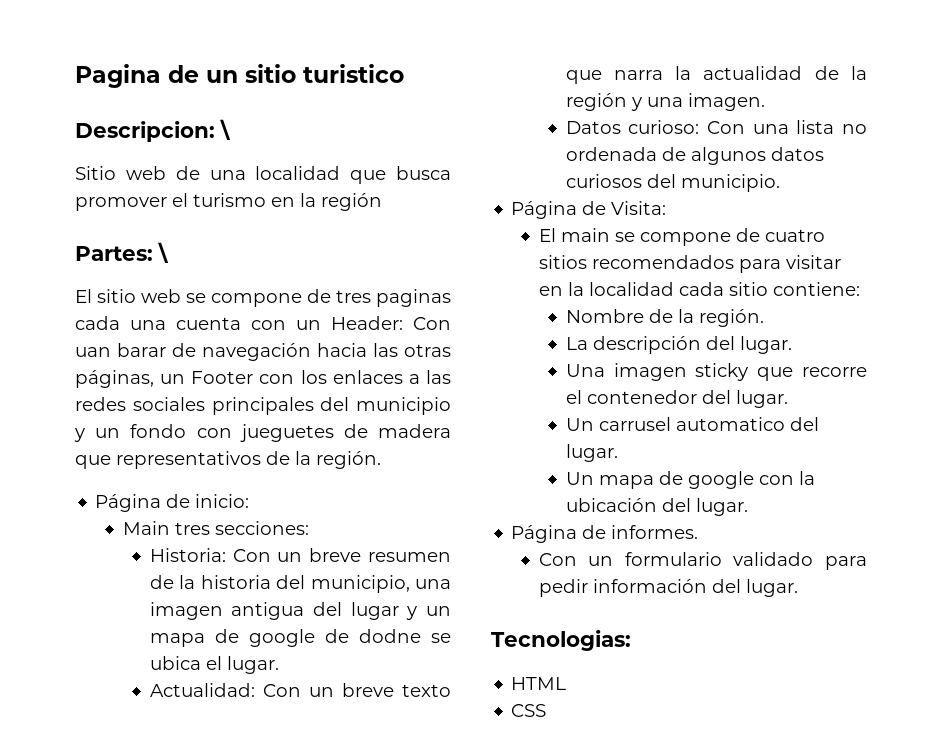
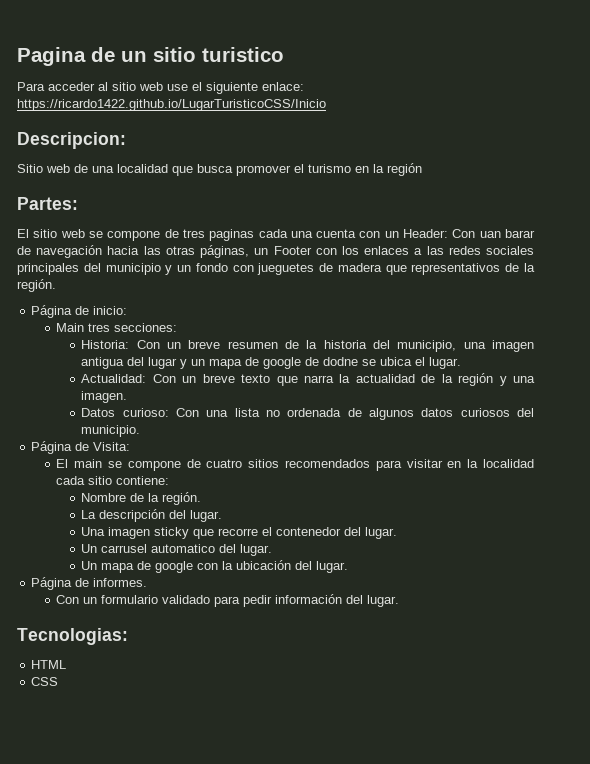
(404, 73) none -> [17,82,304,94] [17,99,326,111] // Para acceder al sitio web use el siguiente enlace: https://ricardo1422.github.io/LugarTuristicoCSS/Inicio
[220,119,231,140] \ -> (126, 140) none
[158,242,169,263] \ -> (78, 203) none

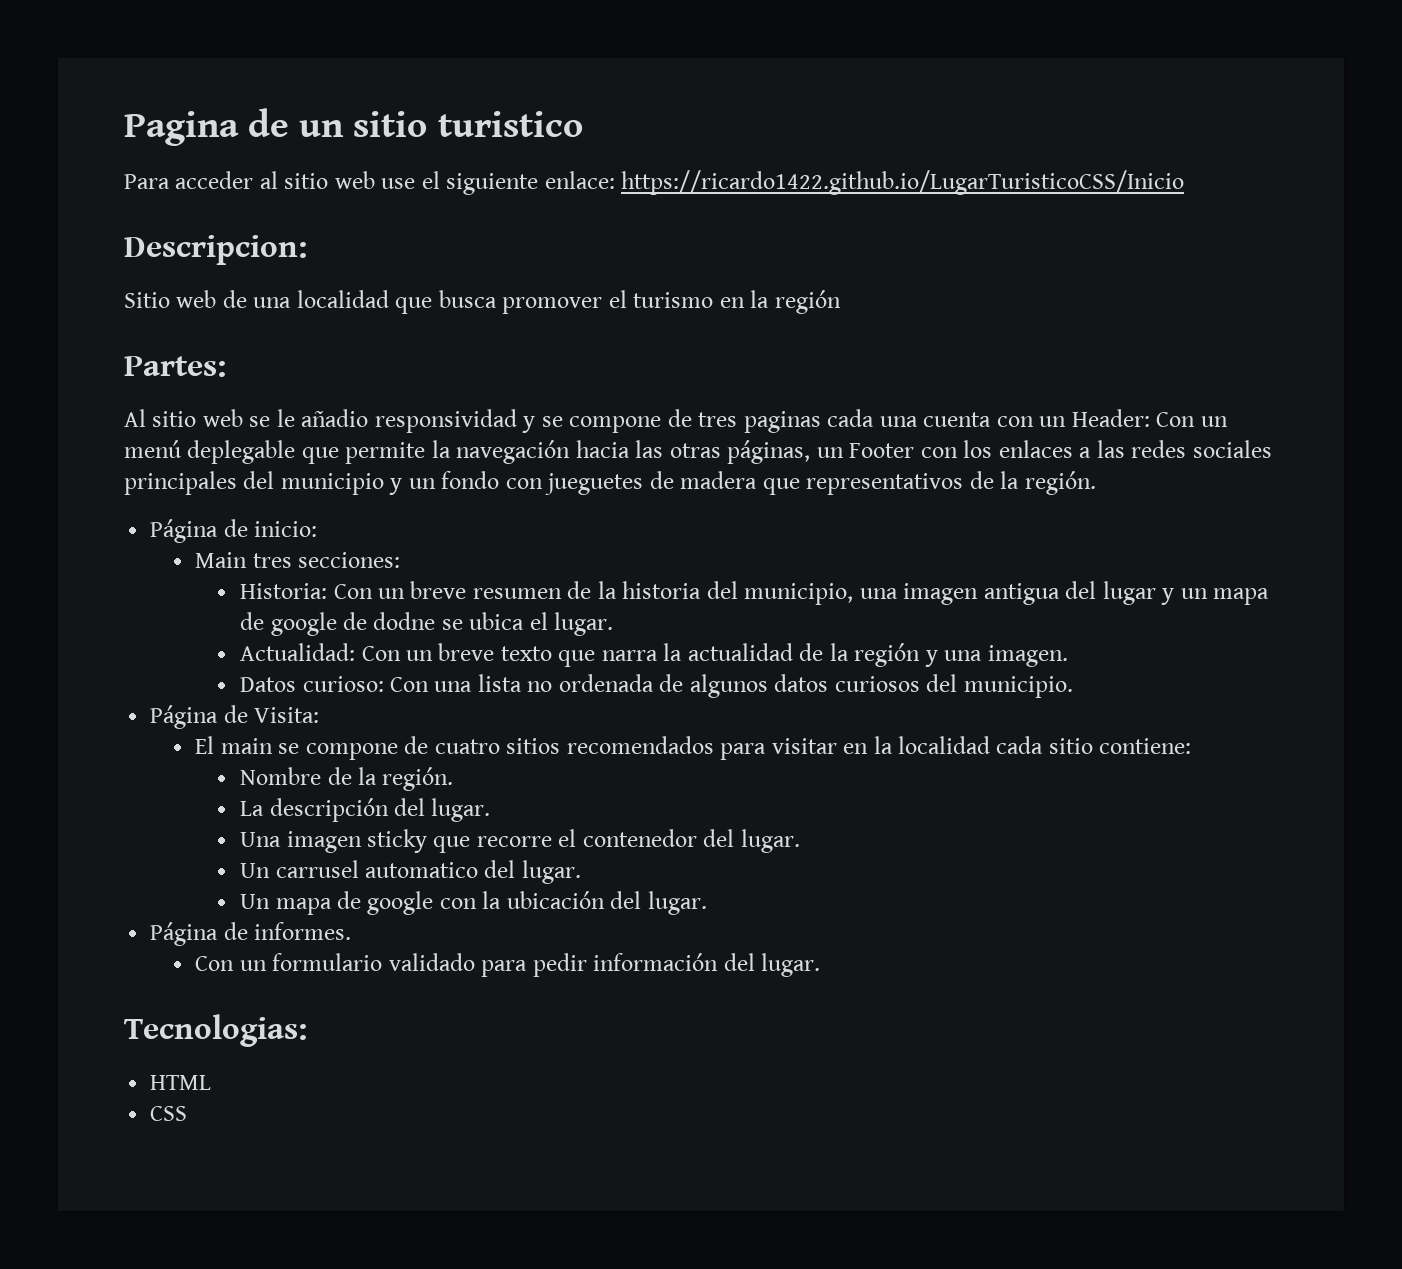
[17,229,29,238] El -> [124,409,146,427] Al
(103, 234) none -> [276,409,563,433] le añadio responsividad y se
[479,229,535,238] [17,246,31,255] uan barar de -> [1200,416,1228,427] [124,440,451,464] un menú deplegable que permite la

